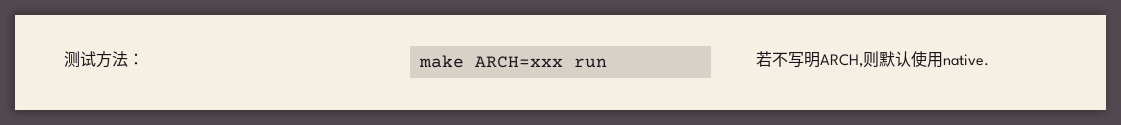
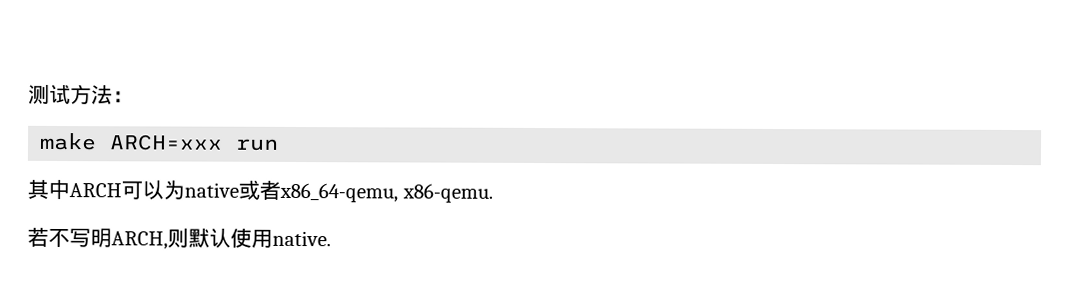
(607, 63) none -> [27,178,493,203] // 其中ARCH可以为native或者x86_64-qemu, x86-qemu.

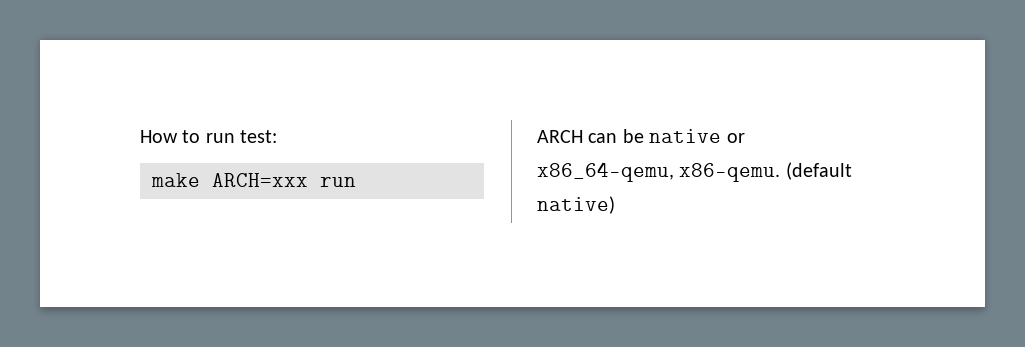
[28,84,134,105] 测试方法： -> [140,130,278,143] How to run test:
[27,178,493,203] [27,226,331,250] 其中ARCH可以为native或者x86_64-qemu, x86-qemu. // 若不写明ARCH,则默认使用native. -> [537,129,745,143] [537,162,852,182] [537,196,615,214] ARCH can be native or x86_64-qemu, x86-qemu. (default native)

